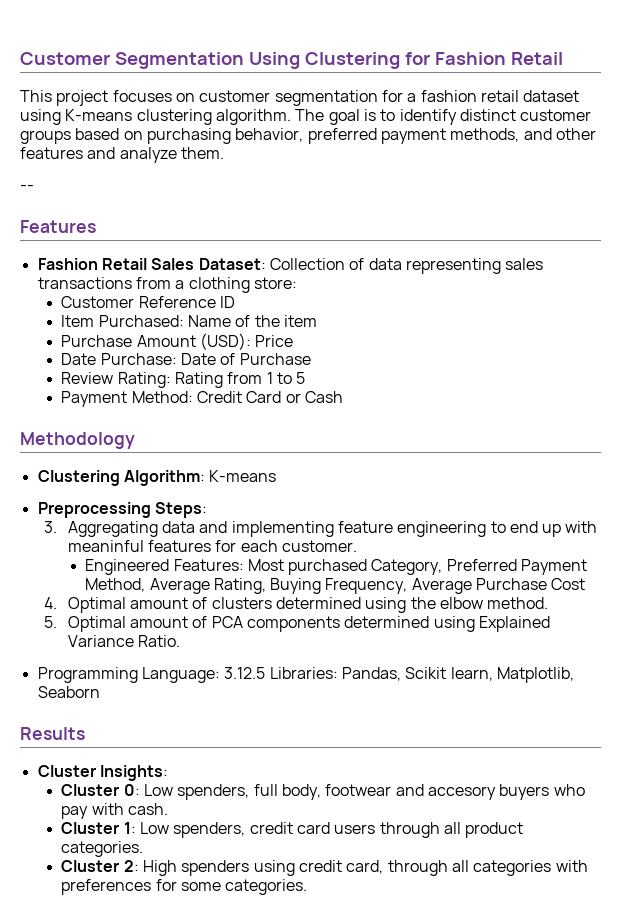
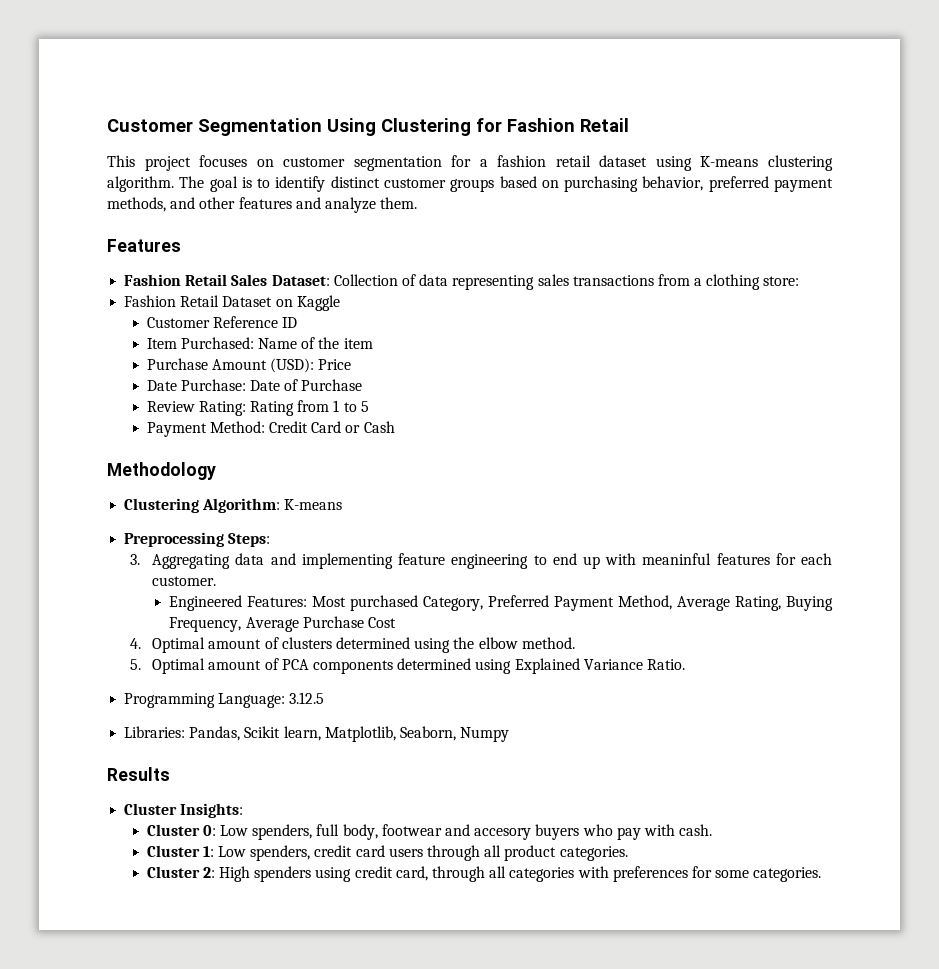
[20,185,34,191] // -- -> (418, 203) none
(297, 283) none -> [124,295,340,311] // Fashion Retail Dataset on Kaggle
(266, 673) none -> (325, 698) //
[37,686,100,698] Seaborn -> [399,726,510,742] Seaborn, Numpy

